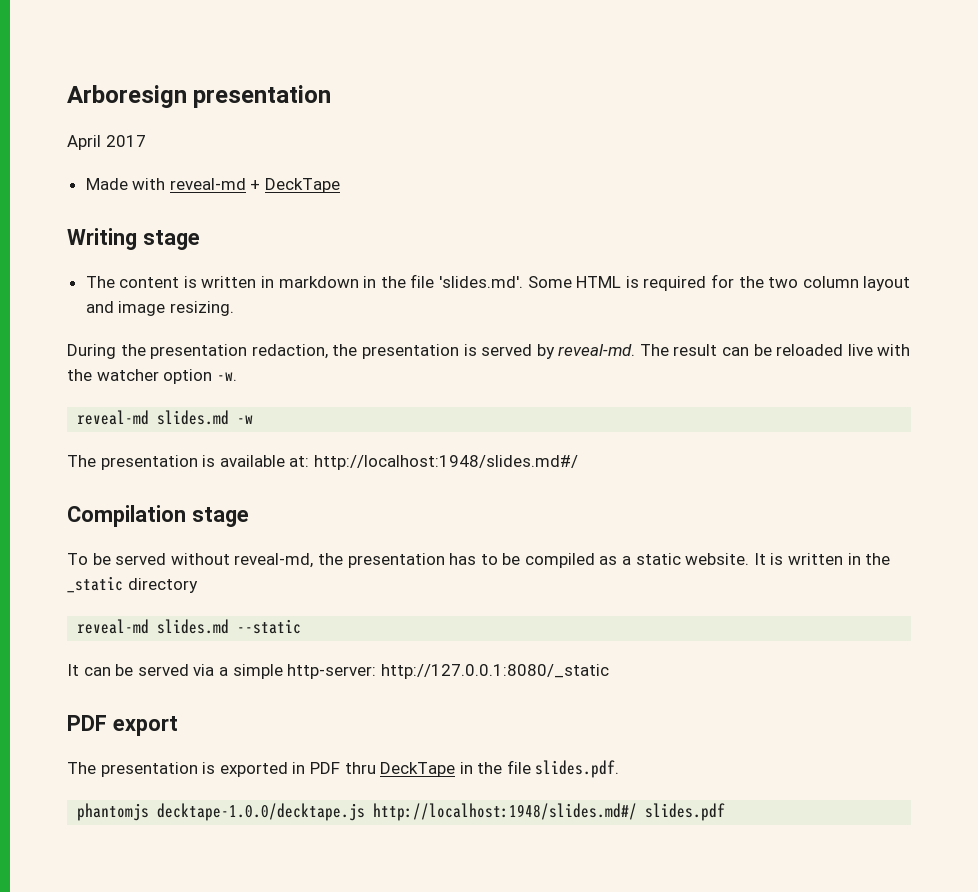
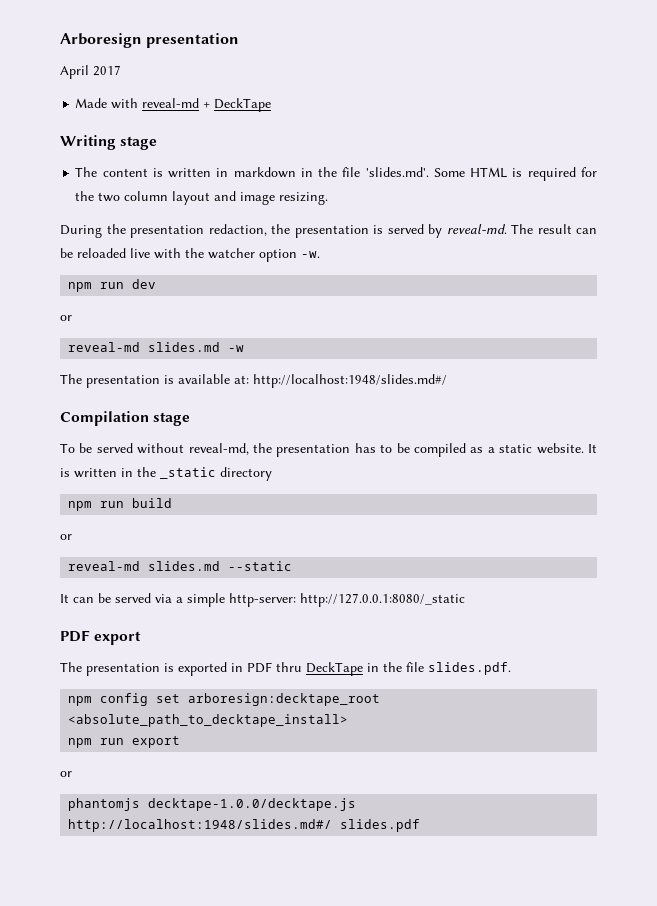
(237, 376) none -> [68,279,157,292] [60,315,72,321] // npm run dev // or
(198, 585) none -> [68,498,173,511] [60,534,72,540] // npm run build // or
(620, 769) none -> [68,693,381,706] [68,714,349,727] [68,736,181,748] [60,771,72,777] // npm config set arboresign:decktape_root <absolute_path_to_decktape_install> // npm run export // or

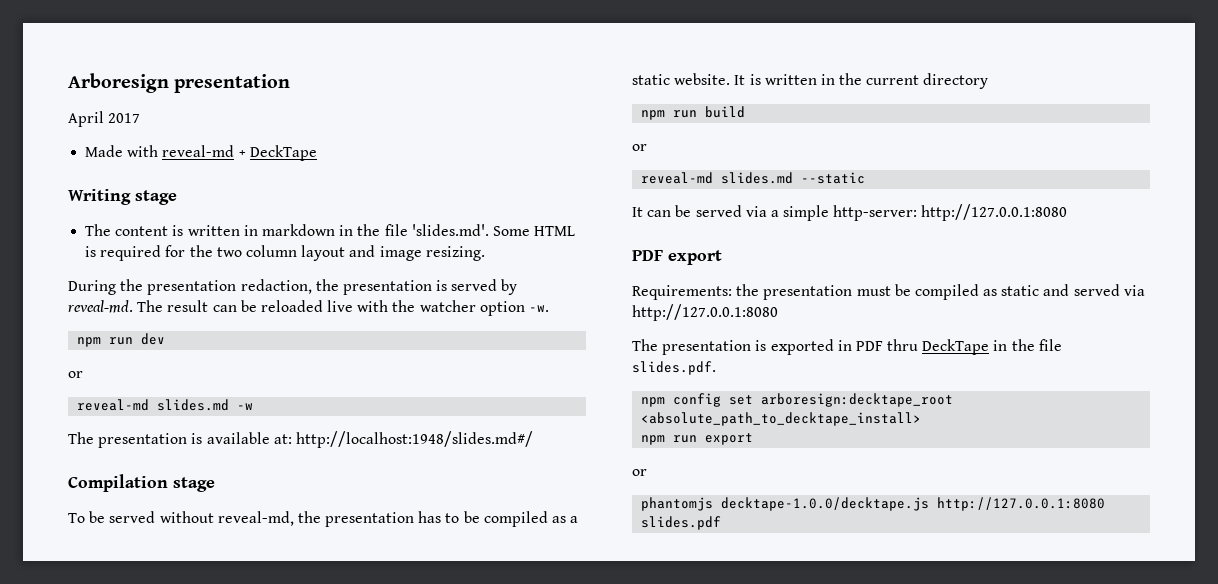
[160,467,216,479] _static -> [866,75,920,85] current
[300,593,465,607] http://127.0.0.1:8080/_static -> [921,204,1068,221] http://127.0.0.1:8080
(142, 638) none -> [632,284,1145,300] [632,304,778,321] // Requirements: the presentation must be compiled as static and served via http://127.0.0.1:8080
[68,819,333,832] http://localhost:1948/slides.md#/ -> [937,497,1106,511] http://127.0.0.1:8080

